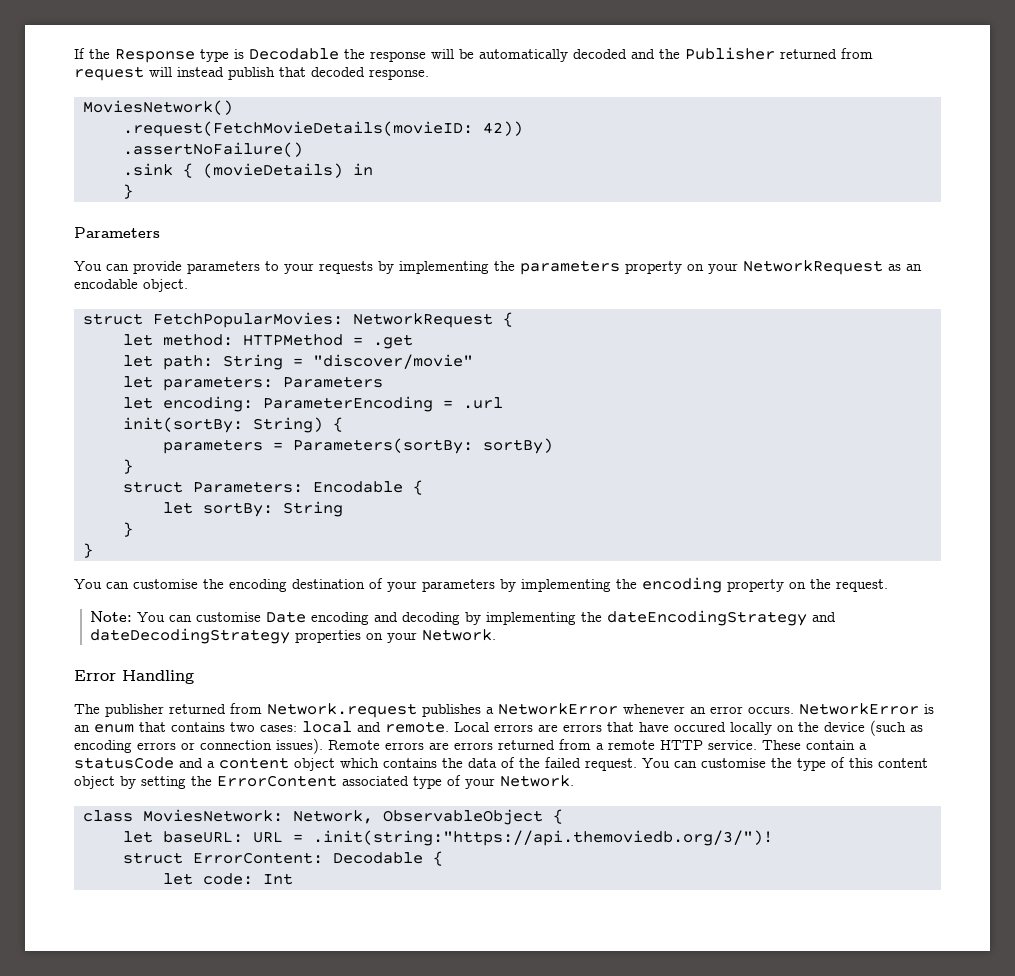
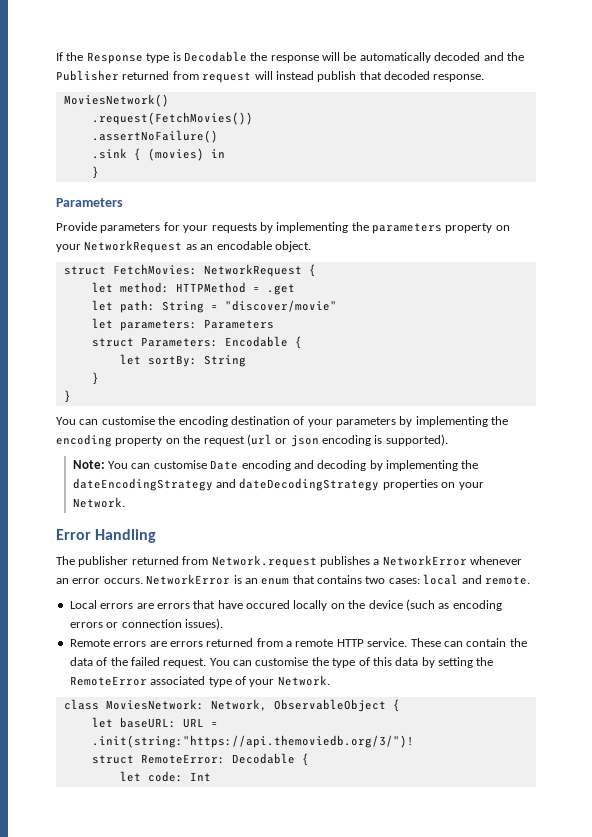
[122,121,523,137] .request(FetchMovieDetails(movieID: 42)) -> [91,112,253,125] .request(FetchMovies())
[202,163,343,178] (movieDetails) -> [147,148,204,161] (movies)
[74,261,279,274] You can provide parameters to -> [56,222,180,233] Provide parameters for
[152,312,343,328] FetchPopularMovies: -> [112,264,197,275] FetchMovies:
[122,396,503,412] [122,417,343,433] [162,438,553,454] [122,459,133,474] // let encoding: ParameterEncoding = .url // init(sortBy: String) { // parameters = Parameters(sortBy: sortBy) // } -> (274, 324) none
[836,579,888,592] request. -> [203,434,448,447] request (url or json encoding is supported).
(449, 727) none -> (530, 580) //
(323, 746) none -> (223, 624) //
[806,740,867,750] [74,757,437,771] contain a statusCode and a content object which contains -> [443,638,507,647] can contain
[878,758,928,768] [74,776,115,789] content object -> [395,657,419,666] data
[217,775,337,787] ErrorContent -> [69,676,147,686] RemoteError
[192,852,323,864] ErrorContent: -> [140,754,225,764] RemoteError:

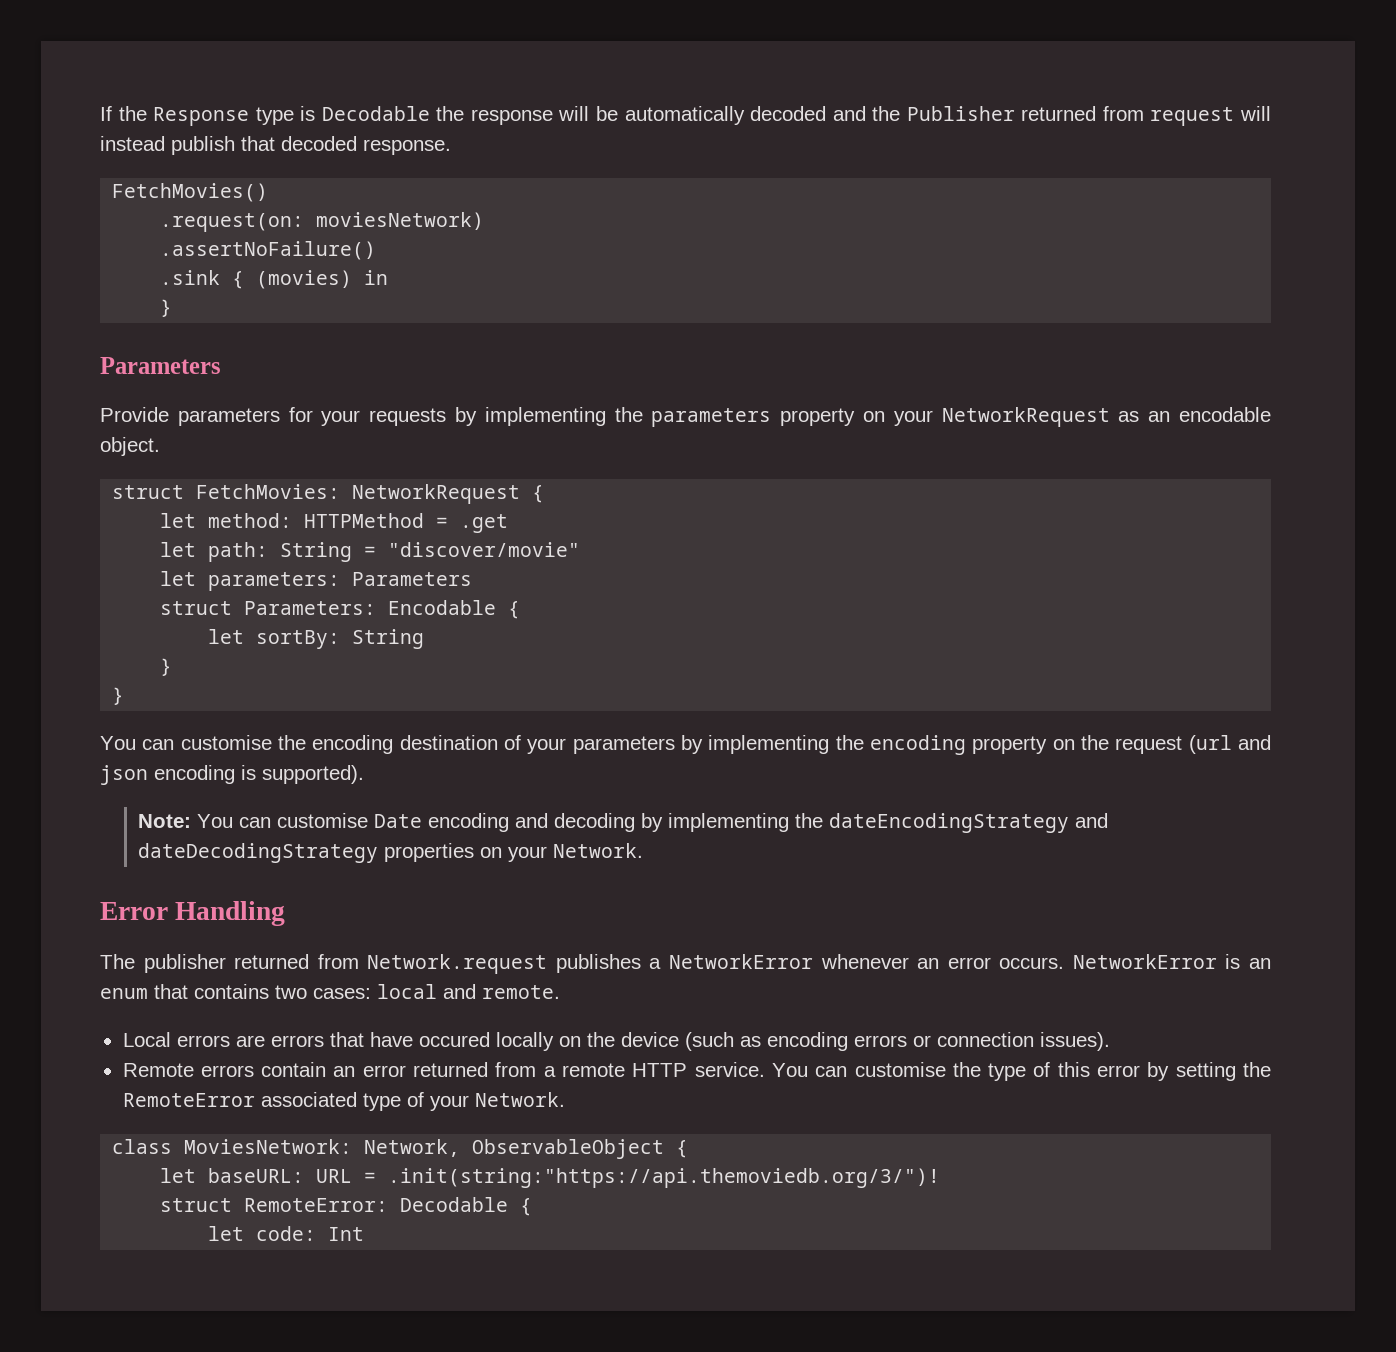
[63,94,169,107] [91,112,253,125] MoviesNetwork() // .request(FetchMovies()) -> [112,183,269,202] [160,212,485,232] FetchMovies() // .request(on: moviesNetwork)
[275,438,288,444] or -> [1238,735,1271,750] and
[149,641,203,647] are errors -> [261,1062,406,1077] contain an error
[410,638,527,647] [69,657,207,668] These can contain the data of the failed request. -> (765, 1069) none
[395,657,419,666] data -> [1097,1065,1141,1077] error

